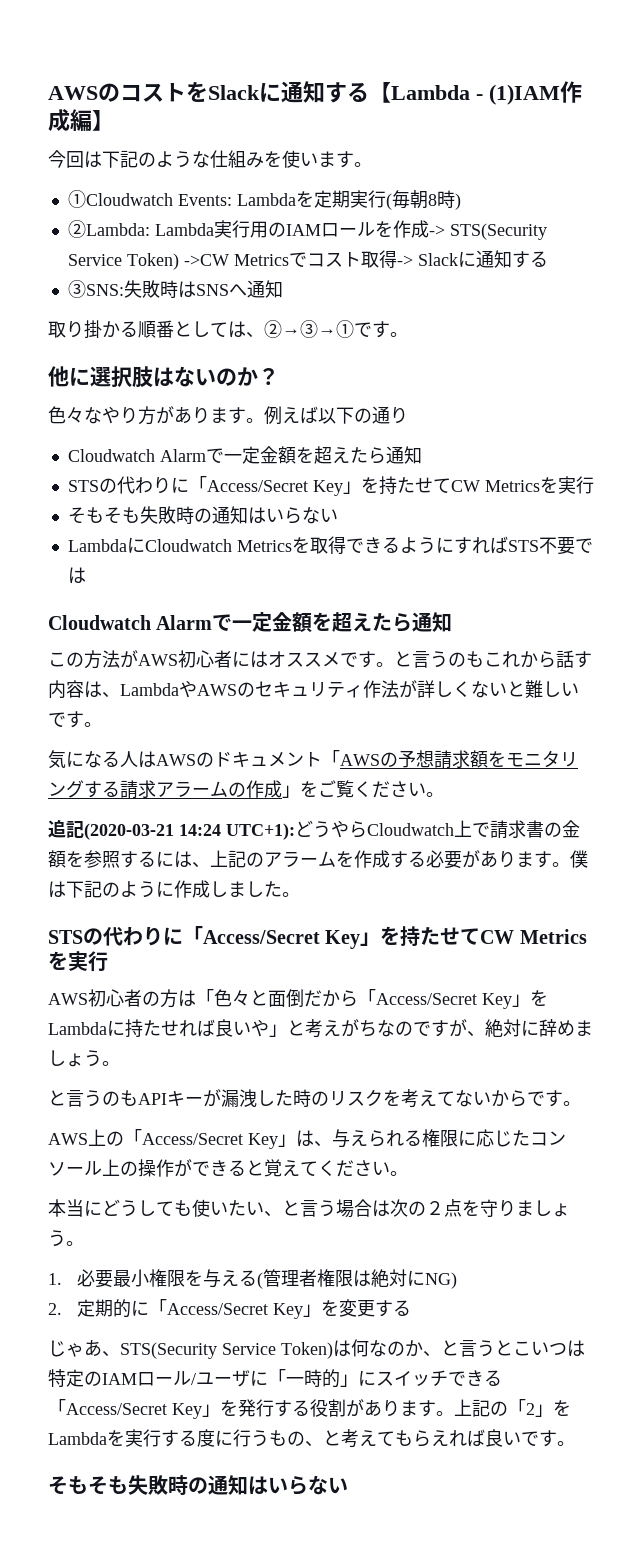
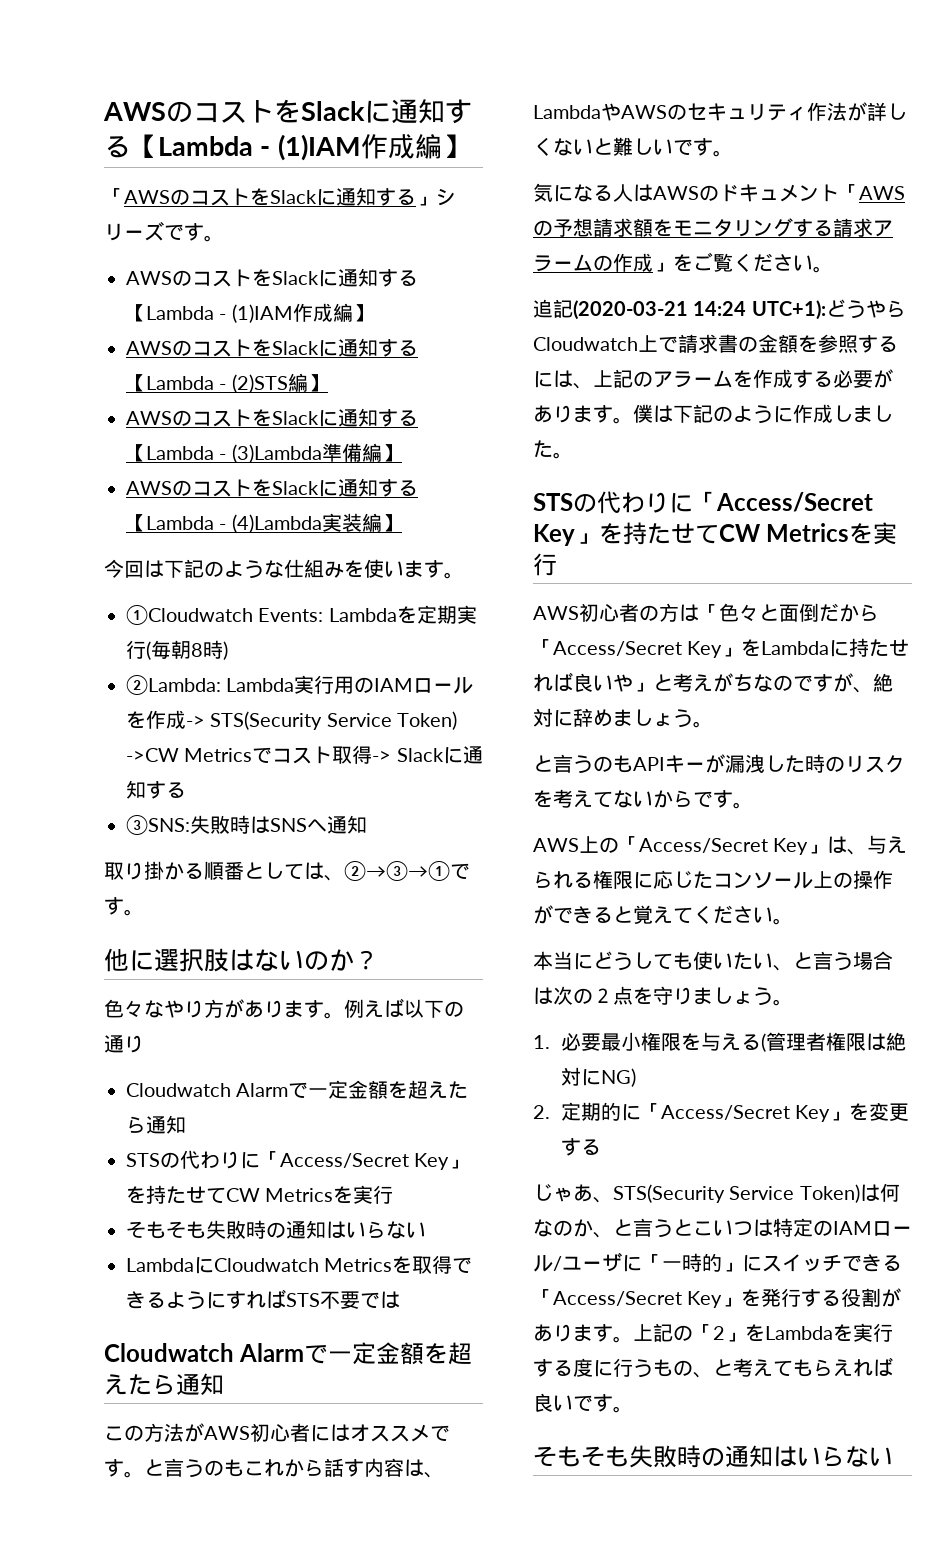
(114, 120) none -> [104,187,456,206] [104,221,224,242] [126,268,418,287] [126,303,373,323] [126,338,418,357] [126,373,328,393] [126,408,418,427] [126,443,402,463] [126,478,418,497] [126,513,402,533] // 「AWSのコストをSlackに通知する」シリーズです。 // AWSのコストをSlackに通知する【Lambda - (1)IAM作成編】 // AWSのコストをSlackに通知する【Lambda - (2)STS編】 // AWSのコストをSlackに通知する【Lambda - (3)Lambda準備編】 // AWSのコストをSlackに通知する【Lambda - (4)Lambda実装編】

